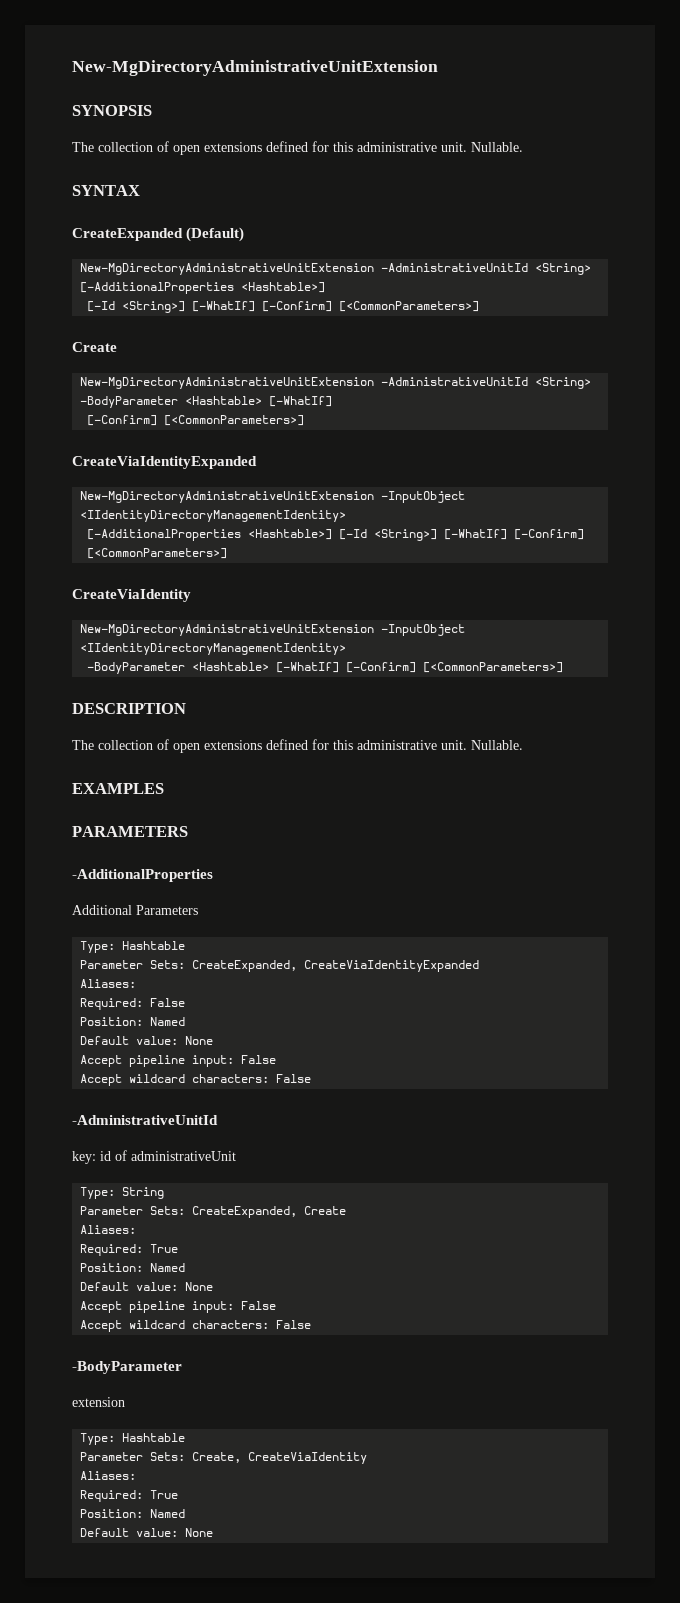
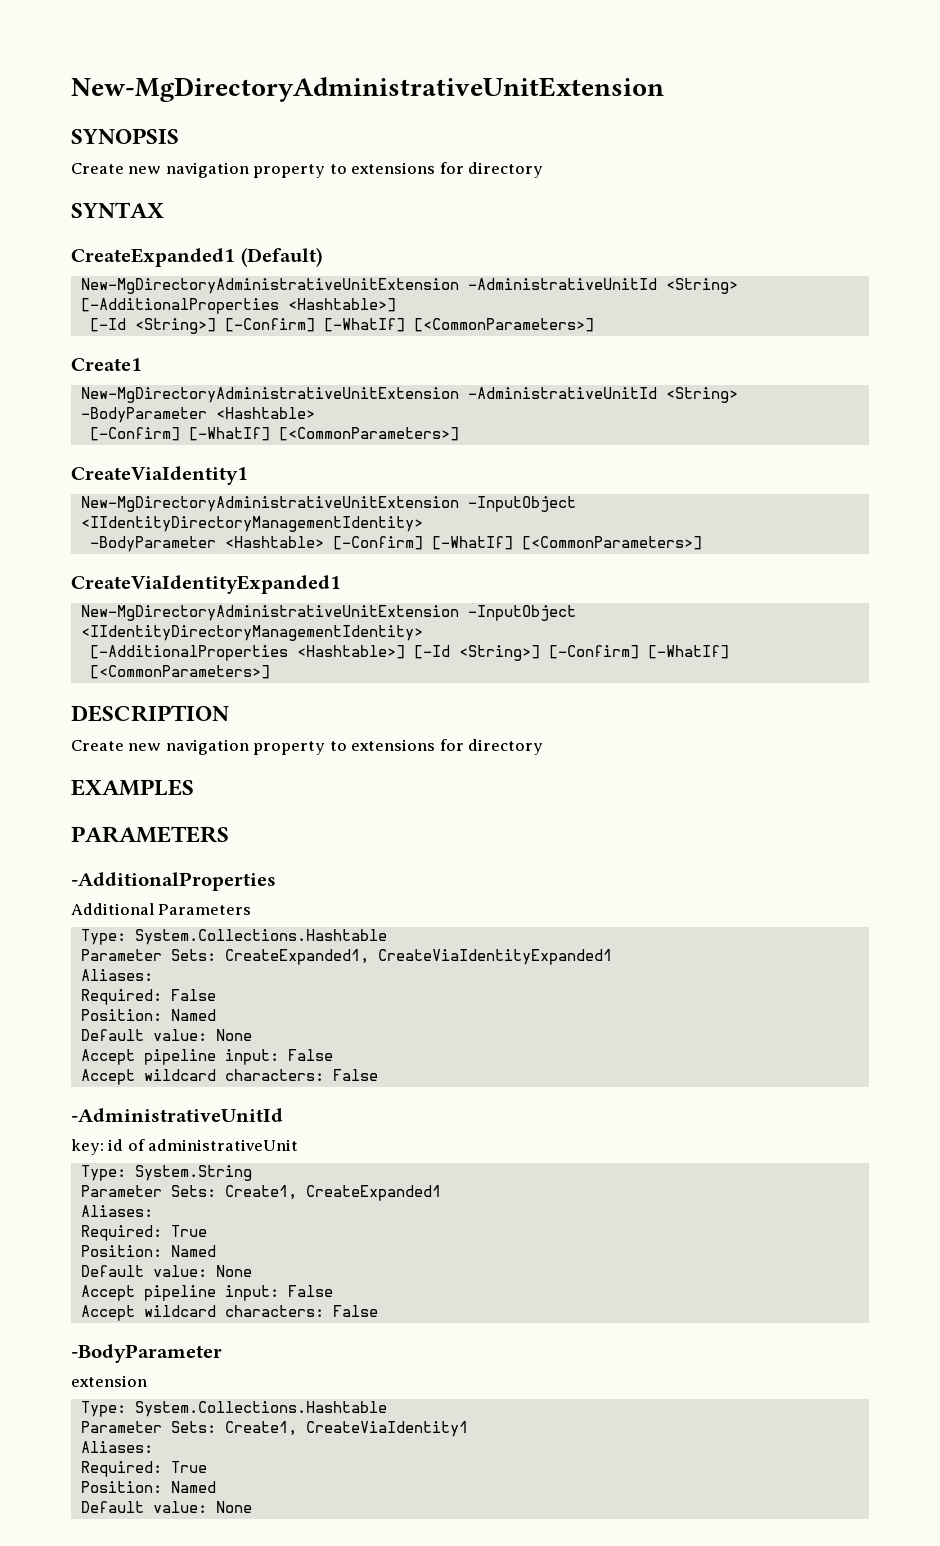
[72,141,523,155] The collection of open extensions defined for this administrative unit. Nullable. -> [71,162,544,178] Create new navigation property to extensions for directory
[72,228,183,241] CreateExpanded -> [71,248,235,267] CreateExpanded1
[192,301,480,312] [72,342,117,352] [-WhatIf] [-Confirm] [<CommonParameters>] // Create -> [224,318,594,332] [71,358,142,371] [-Confirm] [-WhatIf] [<CommonParameters>] // Create1
[269,396,333,407] [87,415,305,426] [72,456,257,469] [-WhatIf] // [-Confirm] [<CommonParameters>] // CreateViaIdentityExpanded -> [89,427,459,441] [71,466,248,485] [80,496,576,512] [80,516,423,532] [89,536,702,552] [71,575,341,594] // [-Confirm] [-WhatIf] [<CommonParameters>] // CreateViaIdentity1 // New-MgDirectoryAdministrativeUnitExtension -InputObject <IIdentityDirectoryManagementIdentity> // -BodyParameter <Hashtable> [-Confirm] [-WhatIf] [<CommonParameters>] // CreateViaIdentityExpanded1
[444,529,585,540] [87,548,228,559] [72,589,191,602] [80,624,466,636] [80,643,347,655] [87,662,564,674] [72,703,186,714] [72,739,523,753] [-WhatIf] [-Confirm] [<CommonParameters>] // CreateViaIdentity // New-MgDirectoryAdministrativeUnitExtension -InputObject <IIdentityDirectoryManagementIdentity> // -BodyParameter <Hashtable> [-WhatIf] [-Confirm] [<CommonParameters>] // DESCRIPTION // The collection of open extensions defined for this administrative unit. Nullable. -> [548,645,729,659] [89,665,270,679] [71,705,229,722] [71,739,544,755] [-Confirm] [-WhatIf] [<CommonParameters>] // DESCRIPTION // Create new navigation property to extensions for directory
[122,941,186,950] [80,960,480,972] Hashtable // Parameter Sets: CreateExpanded, CreateViaIdentityExpanded -> [134,929,387,945] [80,949,612,965] System.Collections.Hashtable // Parameter Sets: CreateExpanded1, CreateViaIdentityExpanded1
[122,1187,165,1199] [80,1206,347,1218] String // Parameter Sets: CreateExpanded, Create -> [134,1165,252,1181] [80,1185,441,1201] System.String // Parameter Sets: Create1, CreateExpanded1
[122,1433,186,1442] [80,1452,368,1464] Hashtable // Parameter Sets: Create, CreateViaIdentity -> [134,1401,387,1417] [80,1421,468,1437] System.Collections.Hashtable // Parameter Sets: Create1, CreateViaIdentity1

